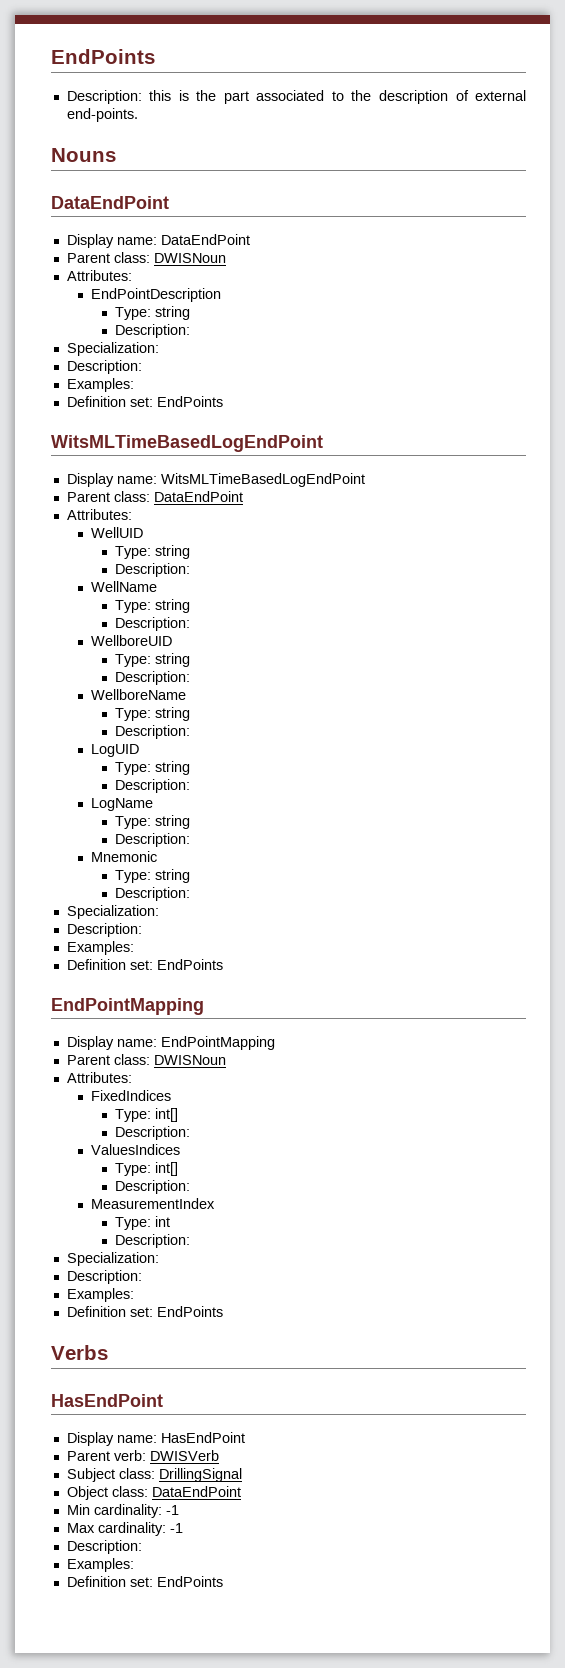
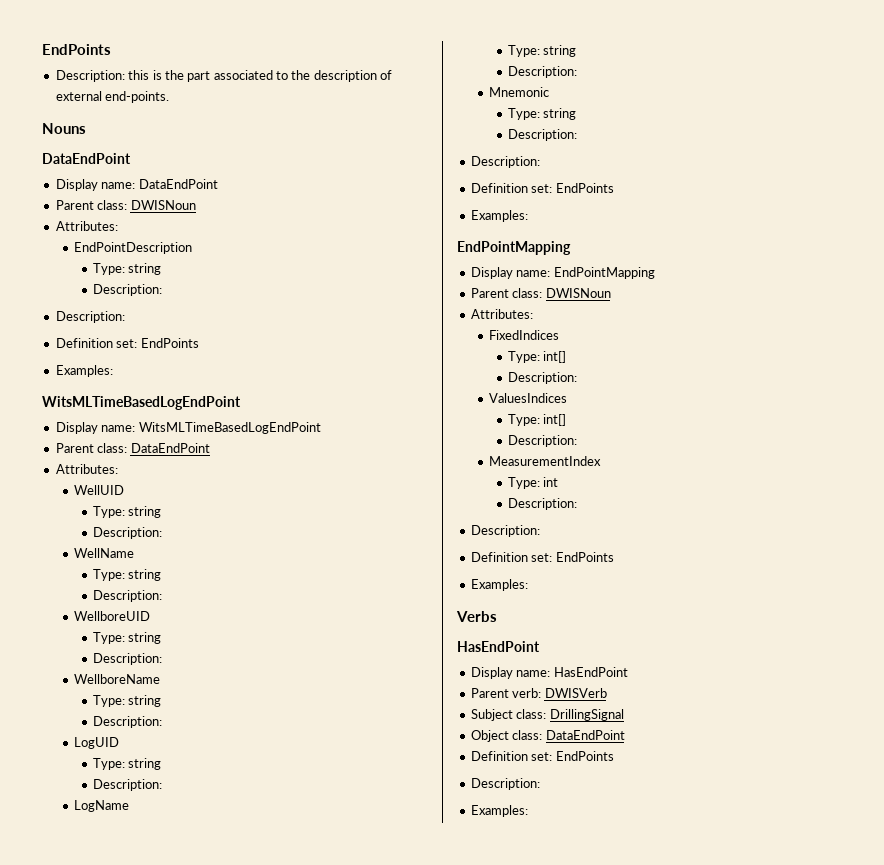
[66,342,159,356] [66,360,142,374] [66,378,134,392] [66,396,223,407] // Specialization: // Description: // Examples: // Definition set: EndPoints -> [55,311,125,323] [55,338,199,348] [55,365,113,377] // Description: // Definition set: EndPoints // Examples:
[66,905,159,919] [66,923,142,937] [66,941,134,955] [66,959,223,970] // Specialization: // Description: // Examples: // Definition set: EndPoints -> [470,156,540,168] [470,183,614,193] [470,210,528,222] // Description: // Definition set: EndPoints // Examples:
[66,1252,159,1266] [66,1270,142,1284] [66,1288,134,1302] [66,1306,223,1317] // Specialization: // Description: // Examples: // Definition set: EndPoints -> [470,525,540,537] [470,552,614,562] [470,579,528,591] // Description: // Definition set: EndPoints // Examples:
[66,1504,179,1518] [66,1522,183,1536] [66,1540,142,1554] [66,1558,134,1572] [66,1576,223,1587] Min cardinality: -1 // Max cardinality: -1 // Description: // Examples: // Definition set: EndPoints -> [470,751,614,761] [470,778,540,790] [470,805,528,817] Definition set: EndPoints // Description: // Examples:

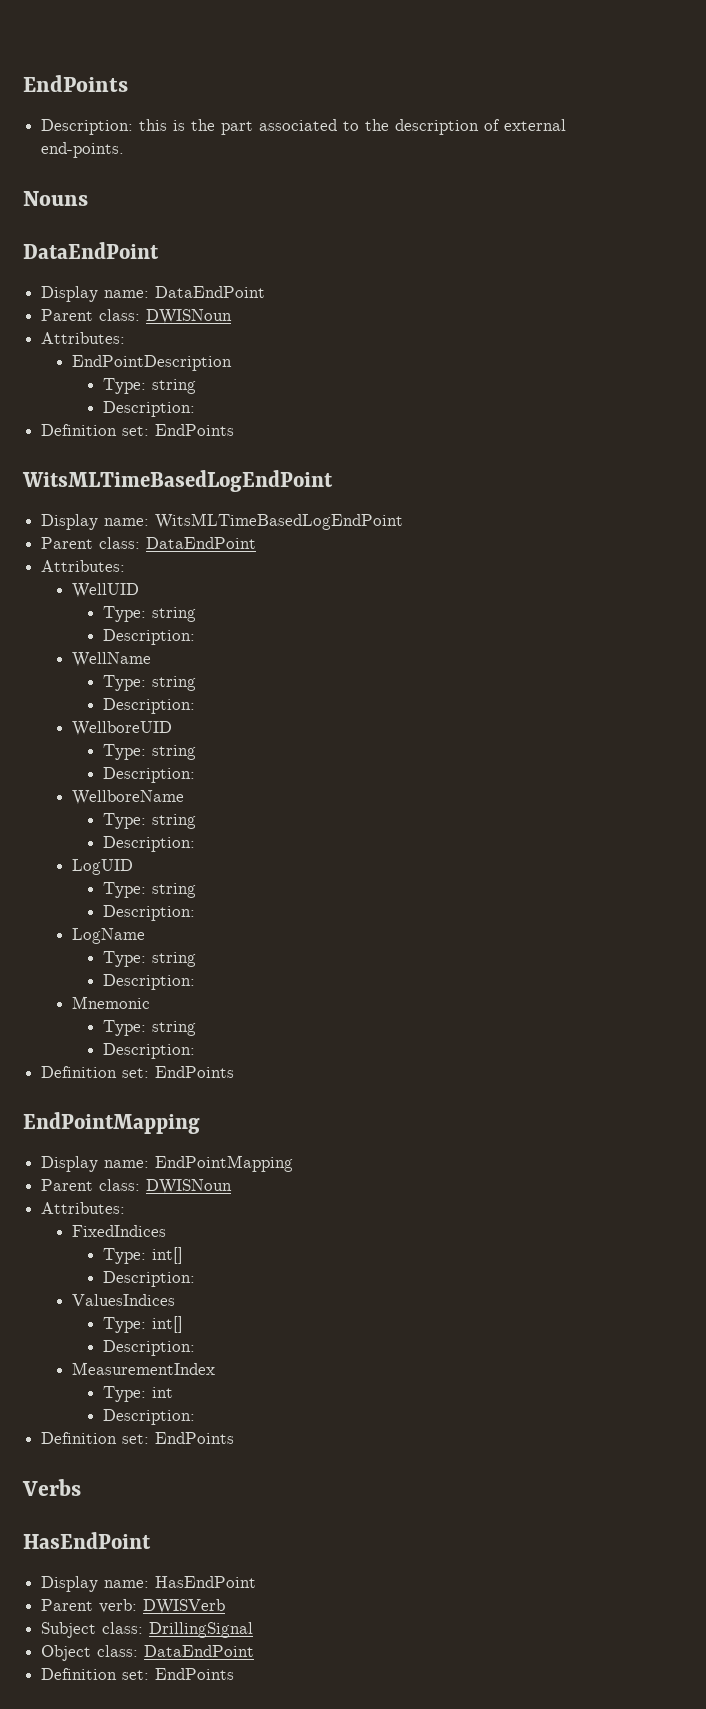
[55,311,125,323] [55,338,199,348] [55,365,113,377] // Description: // Definition set: EndPoints // Examples: -> [41,424,235,436] // Definition set: EndPoints
[470,156,540,168] [470,183,614,193] [470,210,528,222] // Description: // Definition set: EndPoints // Examples: -> [41,1066,235,1078] // Definition set: EndPoints
[470,525,540,537] [470,552,614,562] [470,579,528,591] // Description: // Definition set: EndPoints // Examples: -> [41,1432,235,1444] // Definition set: EndPoints
[470,778,540,790] [470,805,528,817] // Description: // Examples: -> (235, 1674) none

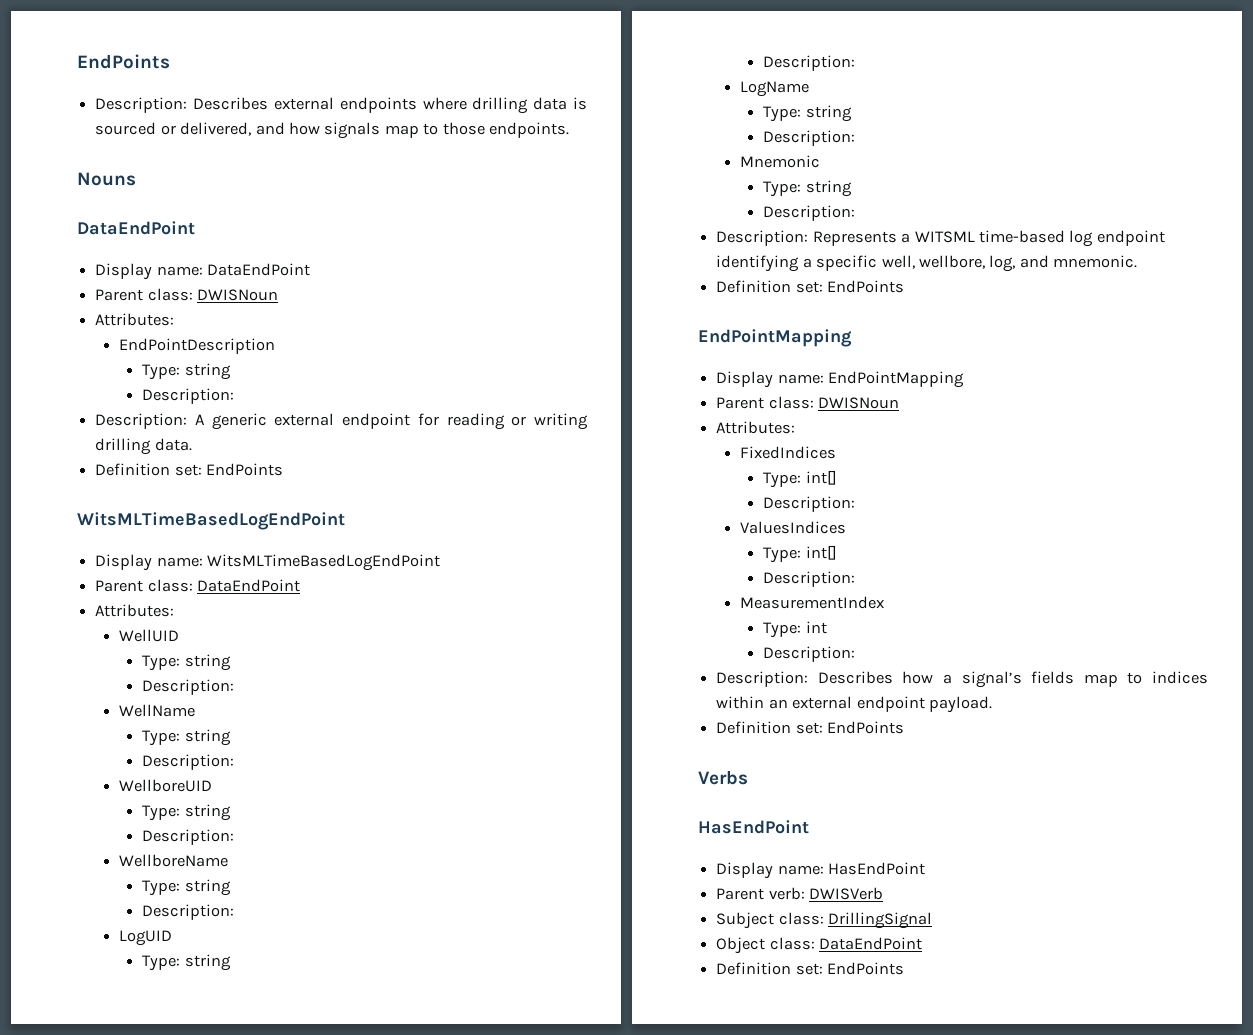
[139,119,567,135] [41,142,125,158] this is the part associated to the description of external end-points. -> [192,97,587,114] [95,122,570,139] Describes external endpoints where drilling data is sourced or delivered, and how signals map to those endpoints.
(196, 409) none -> [95,413,588,430] [95,438,192,455] // Description: A generic external endpoint for reading or writing drilling data.
(196, 1051) none -> [716,230,1165,247] [716,255,1138,272] // Description: Represents a WITSML time-based log endpoint identifying a specific well, wellbore, log, and mnemonic.
(196, 1417) none -> [716,671,1208,688] [716,696,992,713] // Description: Describes how a signal’s fields map to indices within an external endpoint payload.

